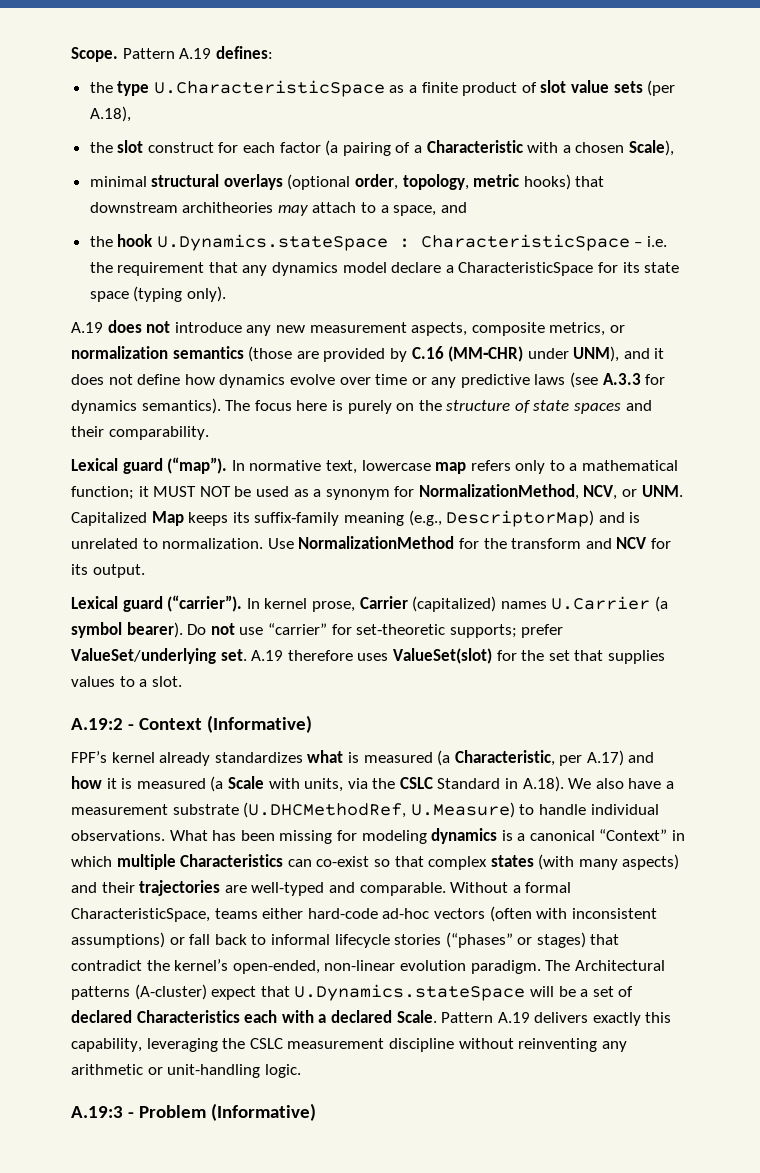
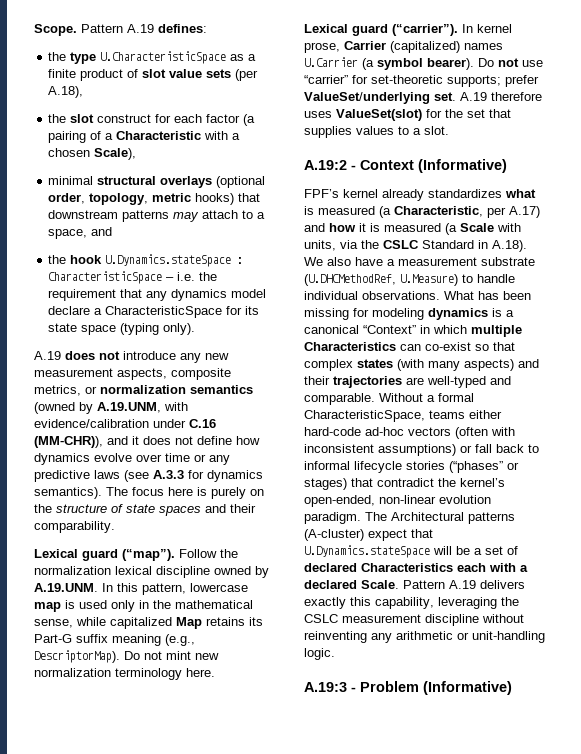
[182,202,274,213] architheories -> [122,210,170,222] patterns
[248,346,620,362] (those are provided by C.16 (MM‑CHR) under UNM), -> [34,402,188,414] [34,419,216,428] [34,436,103,448] (owned by A.19.UNM, with evidence/calibration under C.16 (MM‑CHR)),
[231,460,679,474] [71,484,683,500] [71,510,641,527] [71,536,671,549] [71,564,145,578] In normative text, lowercase map refers only to a mathematical function; it MUST NOT be used as a synonym for NormalizationMethod, NCV, or UNM. Capitalized Map keeps its suffix‑family meaning (e.g., DescriptorMap) and is unrelated to normalization. Use NormalizationMethod for the transform and NCV for its output. -> [179,549,238,558] [34,566,269,578] [34,583,248,595] [34,600,253,612] [34,617,263,629] [34,634,195,646] [34,650,219,663] [34,668,215,680] Follow the normalization lexical discipline owned by A.19.UNM. In this pattern, lowercase map is used only in the mathematical sense, while capitalized Map retains its Part‑G suffix meaning (e.g., DescriptorMap). Do not mint new normalization terminology here.

